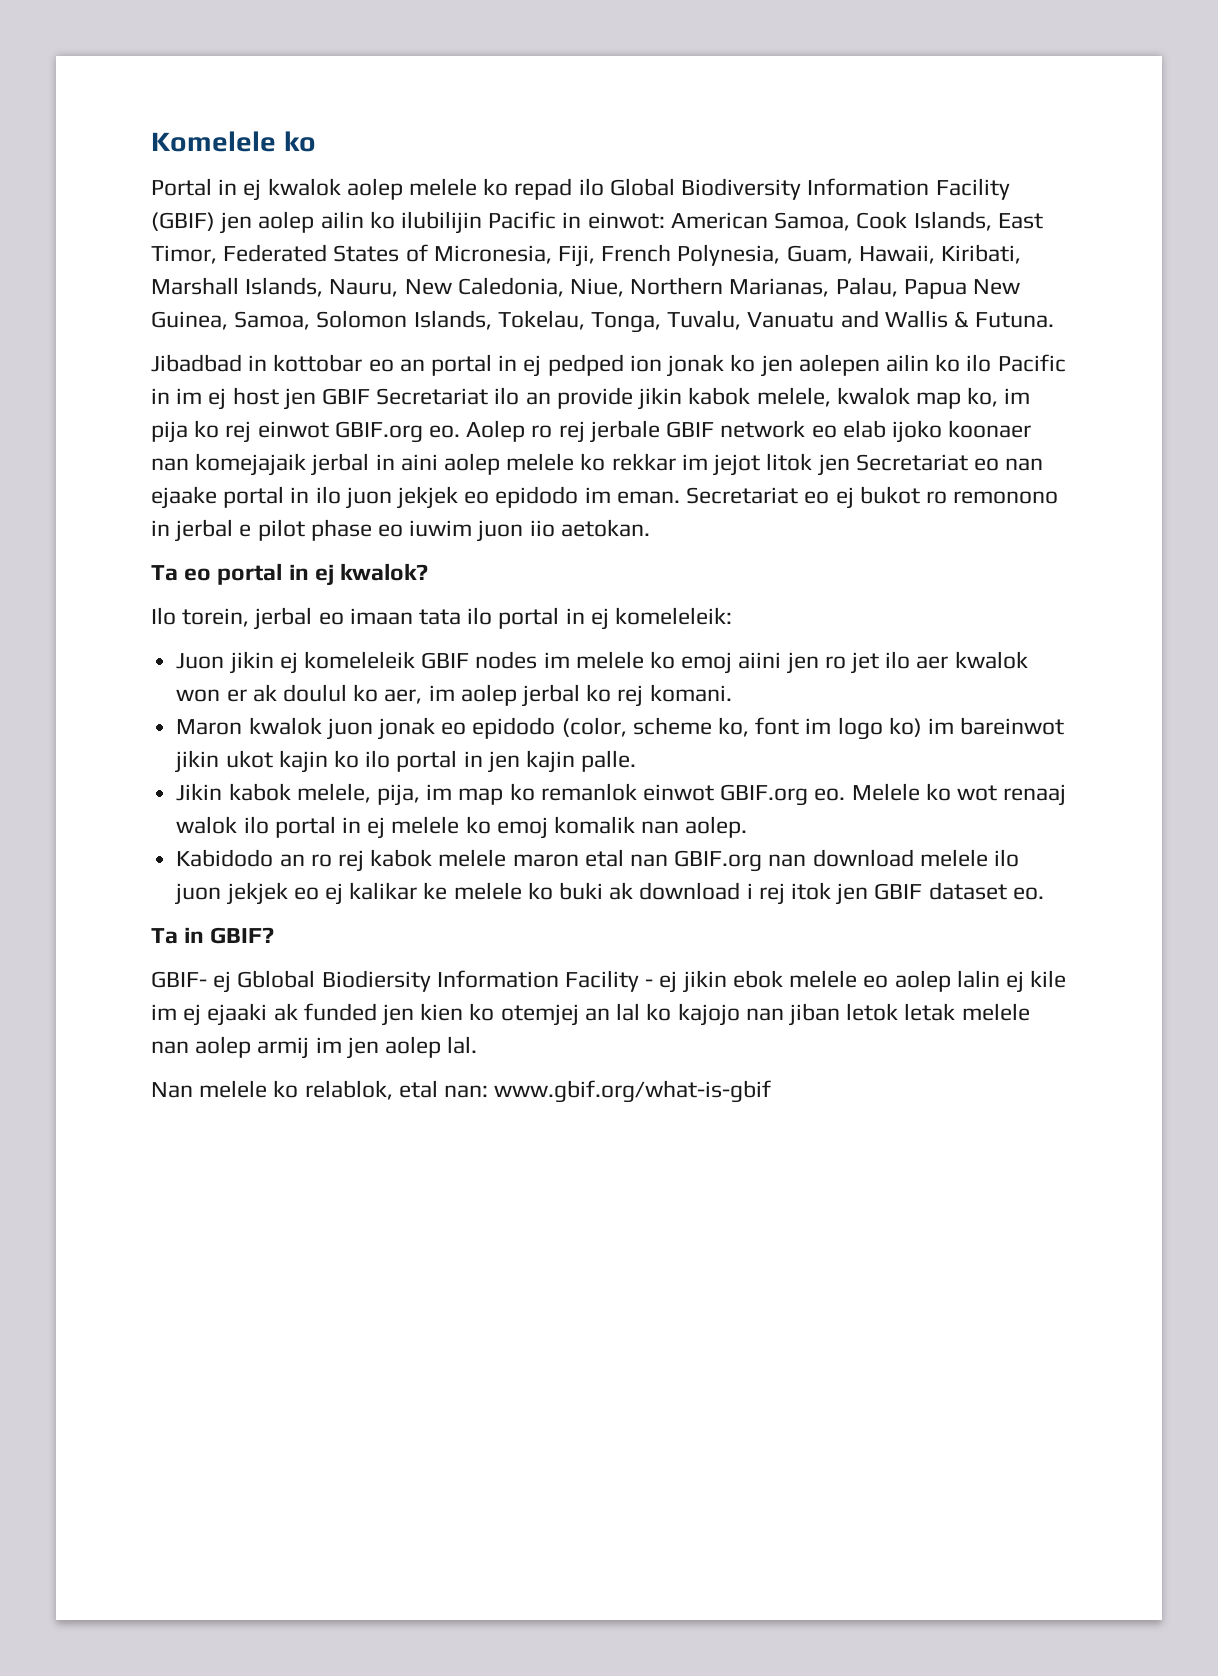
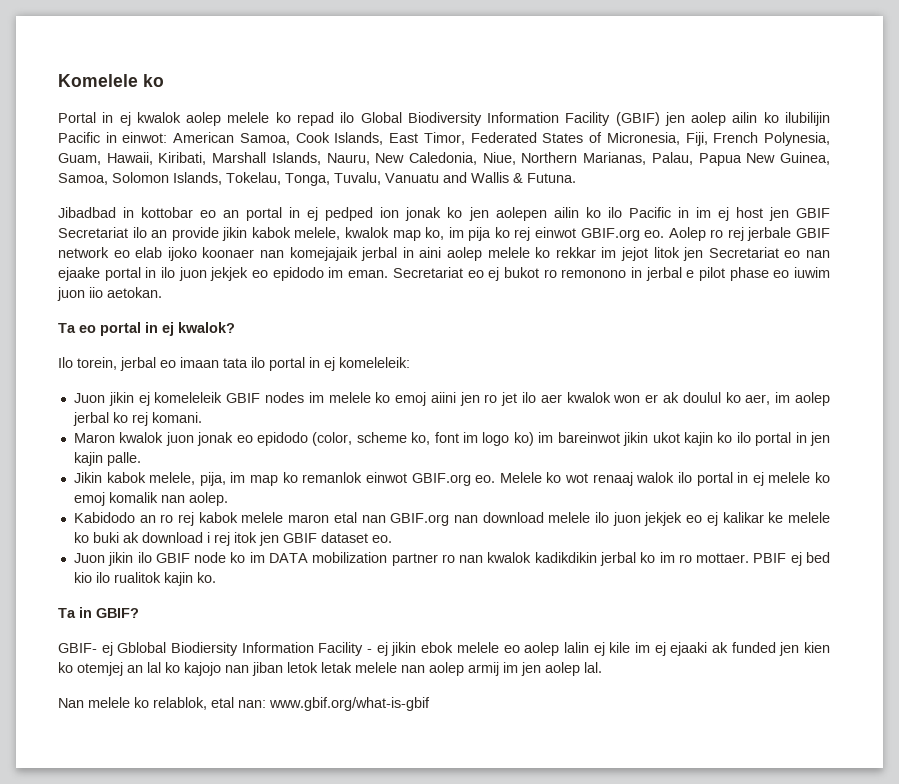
(1044, 893) none -> [73,552,831,566] [73,572,216,586] // Juon jikin ilo GBIF node ko im DATA mobilization partner ro nan kwalok kadikdikin jerbal ko im ro mottaer. PBIF ej bed kio ilo rualitok kajin ko.

